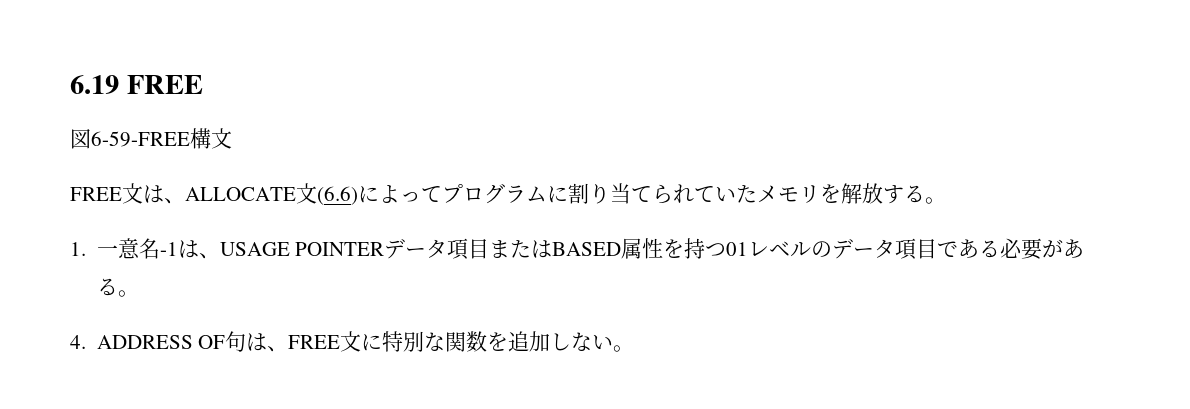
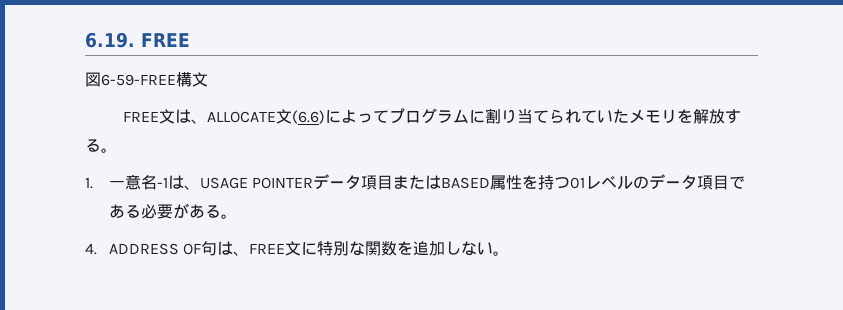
[70,75,119,94] 6.19 -> [85,32,135,48] 6.19.

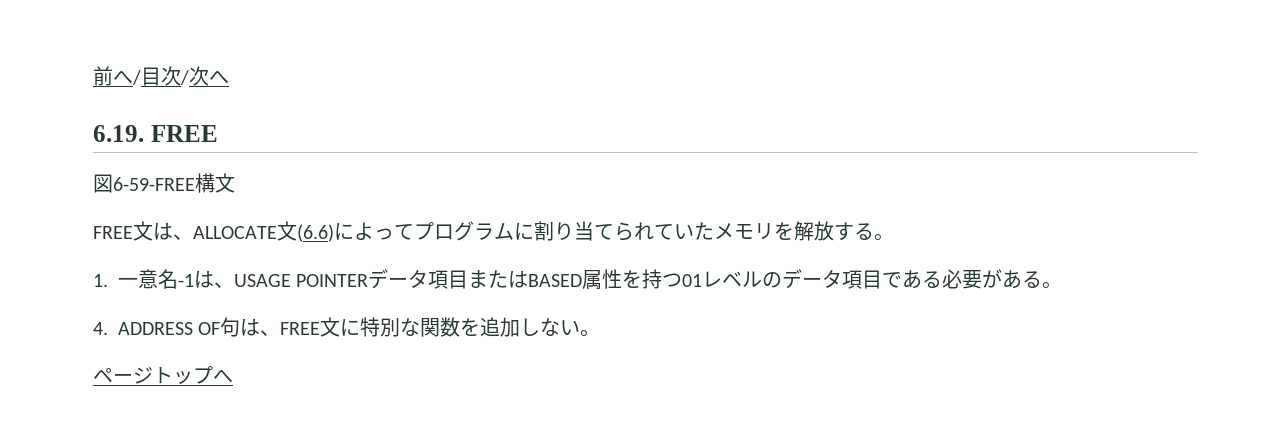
(85, 40) none -> [93,66,229,86] 前へ/目次/次へ //
(509, 253) none -> [93,366,233,385] // ページトップへ

